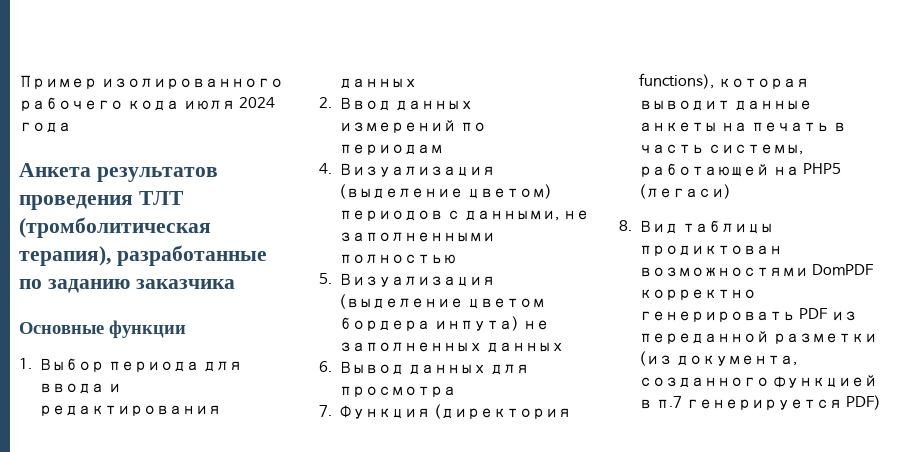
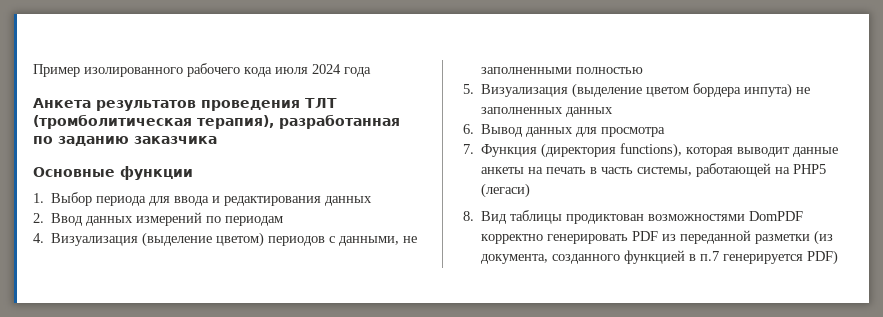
[116,245,267,266] разработанные -> [279,114,400,129] разработанная

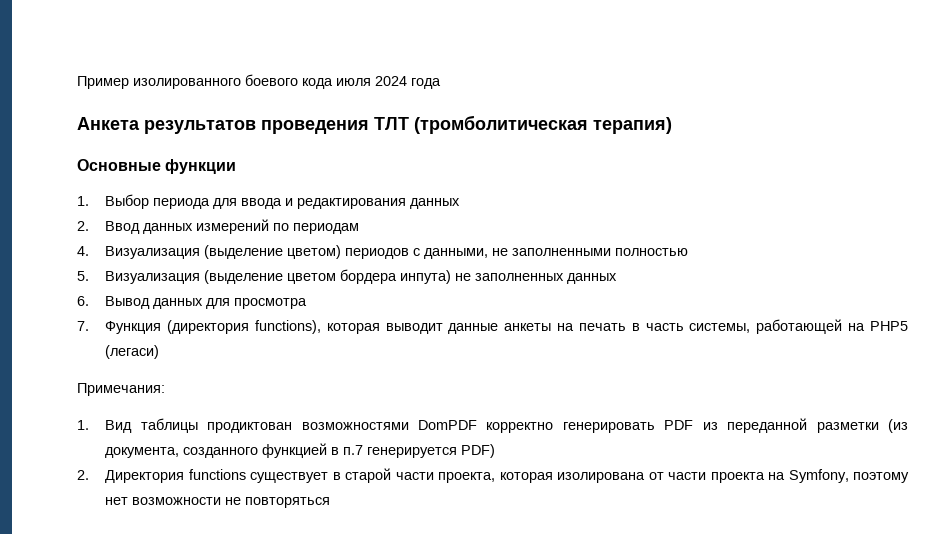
[187,63,240,77] рабочего -> [245,74,298,86] боевого
[197,114,400,129] [33,136,217,146] терапия), разработанная по заданию заказчика -> [593,117,672,134] терапия)
[463,211,474,221] 8. -> [77,383,165,396] [77,420,89,430] Примечания: // 1.
(839, 257) none -> [77,468,909,483] [105,497,331,508] // 2. Директория functions существует в старой части проекта, которая изолирована от части проекта на Symfony, поэтому нет возможности не повторяться

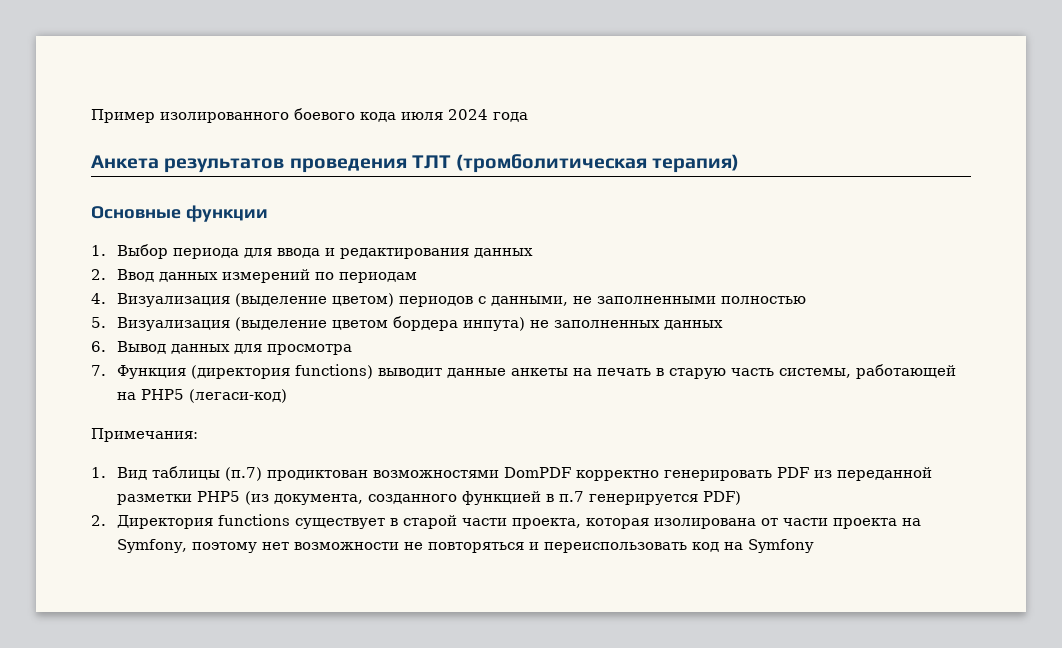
[254,320,380,334] functions), которая -> [294,364,373,379] functions)
(640, 327) none -> [668,368,726,379] старую
[105,345,160,359] (легаси) -> [188,389,287,403] (легаси-код)
(198, 425) none -> [224,467,262,481] (п.7)
(879, 427) none -> [196,491,240,502] PHP5
(331, 502) none -> [528,539,814,553] и переиспользовать код на Symfony

